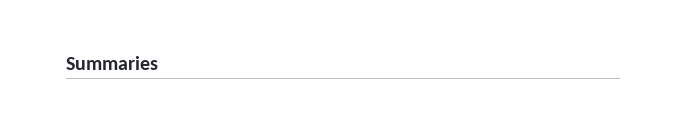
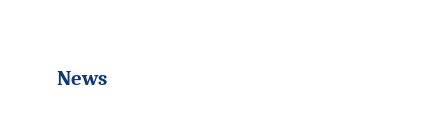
[66,56,158,70] Summaries -> [57,71,107,85] News

